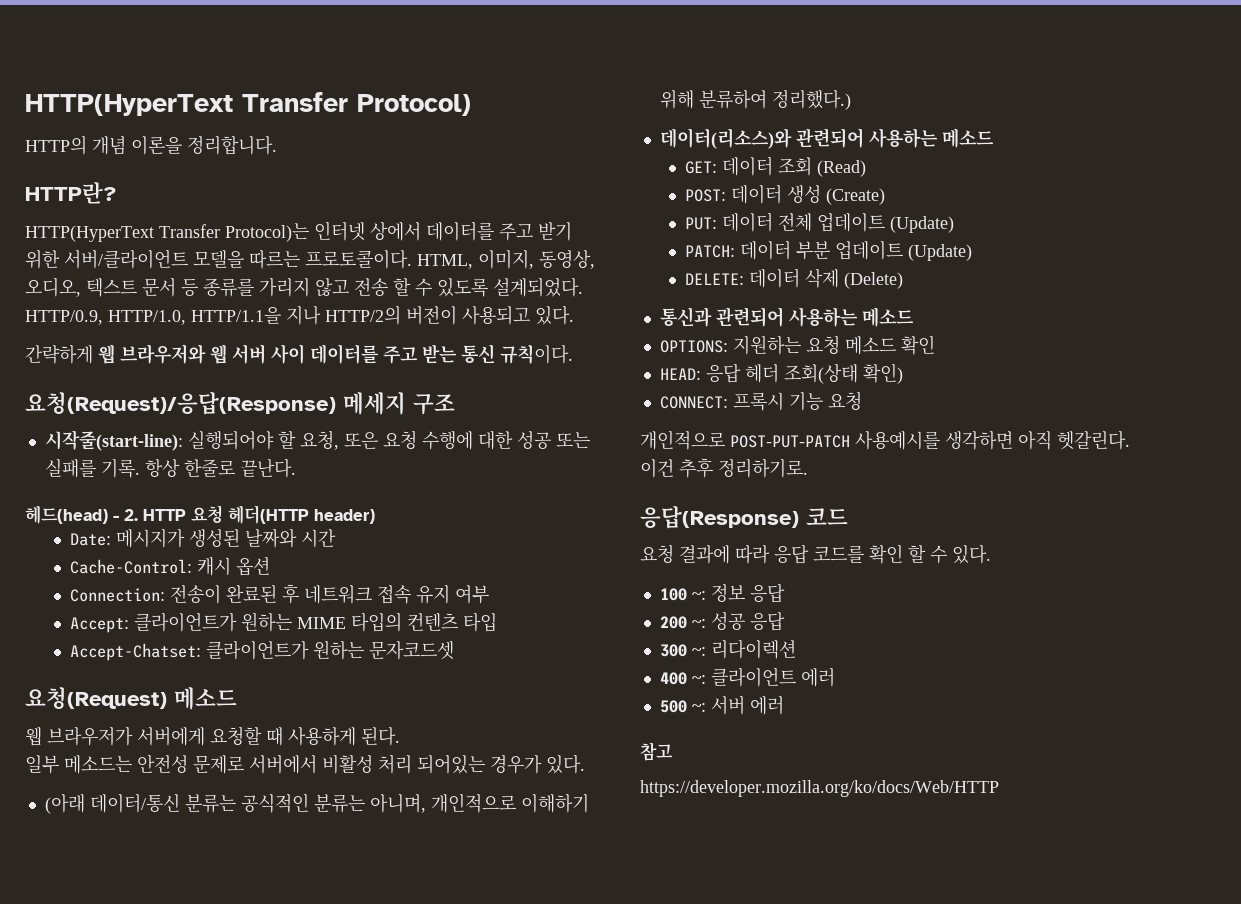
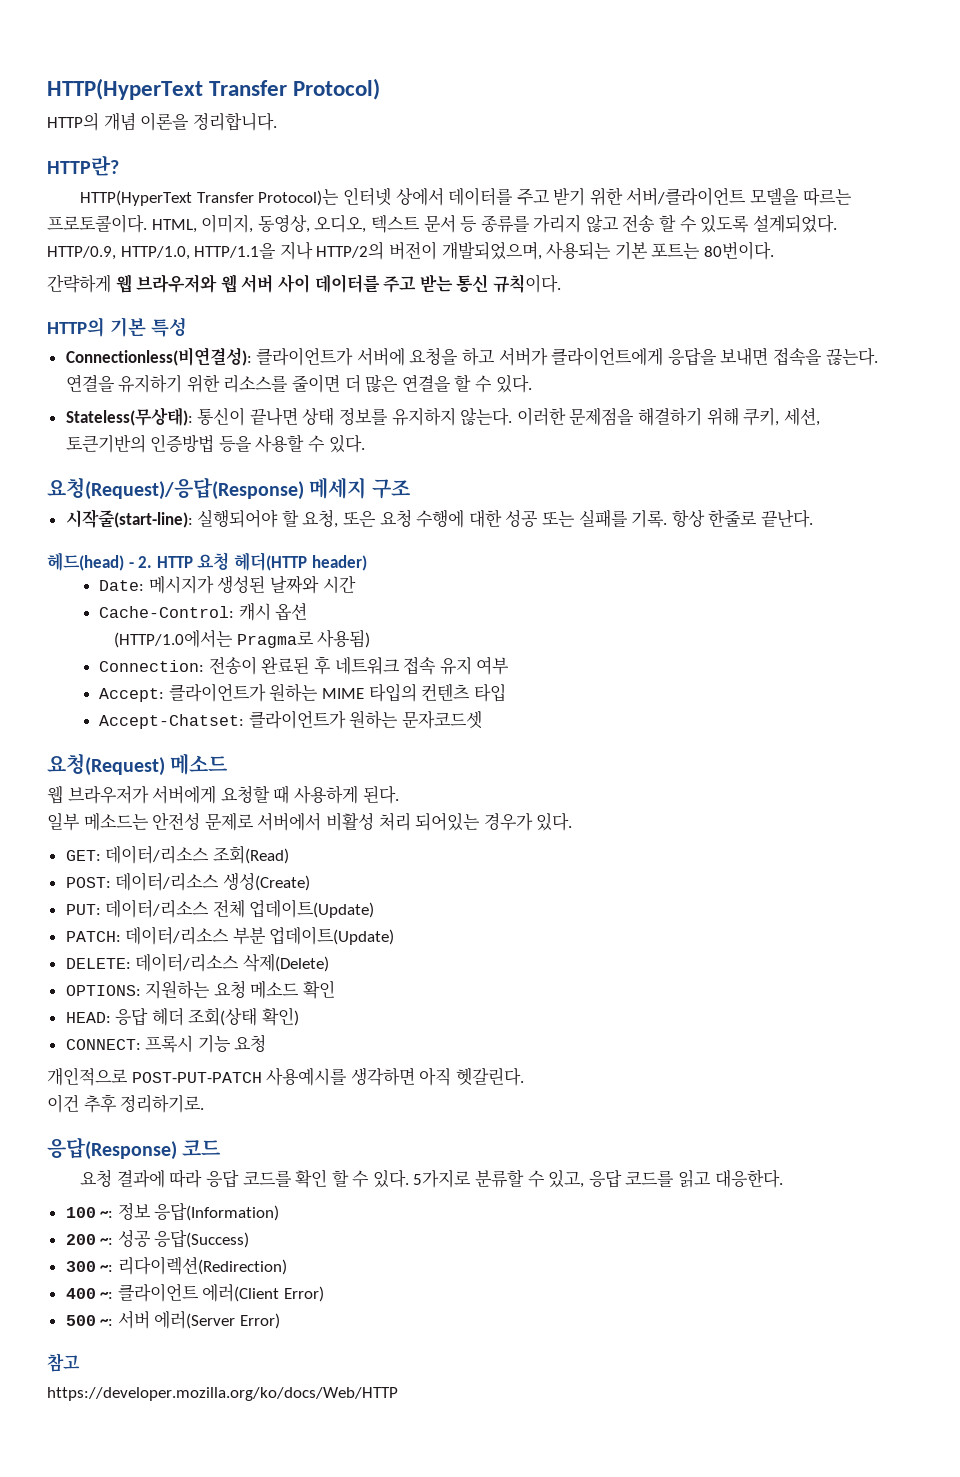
[462,305,574,325] 사용되고 있다. -> [441,241,774,260] 개발되었으며, 사용되는 기본 포트는 80번이다.
(573, 354) none -> [47,317,187,337] [65,347,878,366] [65,374,532,393] [65,407,820,426] [65,434,365,453] // HTTP의 기본 특성 // Connectionless(비연결성): 클라이언트가 서버에 요청을 하고 서버가 클라이언트에게 응답을 보내면 접속을 끊는다. 연결을 유지하기 위한 리소스를 줄이면 더 많은 연결을 할 수 있다. // Stateless(무상태): 통신이 끝나면 상태 정보를 유지하지 않는다. 이러한 문제점을 해결하기 위해 쿠키, 세션, 토큰기반의 인증방법 등을 사용할 수 있다.
(271, 566) none -> [114,629,371,648] // (HTTP/1.0에서는 Pragma로 사용됨)
[44,793,589,814] [659,89,851,110] [659,128,994,149] [685,156,867,177] [685,184,886,205] [685,212,955,233] [685,240,973,261] [685,268,904,289] [659,307,914,327] (아래 데이터/통신 분류는 공식적인 분류는 아니며, 개인적으로 이해하기 위해 분류하여 정리했다.) // 데이터(리소스)와 관련되어 사용하는 메소드 // GET: 데이터 조회 (Read) // POST: 데이터 생성 (Create) // PUT: 데이터 전체 업데이트 (Update) // PATCH: 데이터 부분 업데이트 (Update) // DELETE: 데이터 삭제 (Delete) // 통신과 관련되어 사용하는 메소드 -> [65,845,289,864] [65,872,310,891] [65,899,375,918] [65,926,395,945] [65,953,329,972] GET: 데이터/리소스 조회(Read) // POST: 데이터/리소스 생성(Create) // PUT: 데이터/리소스 전체 업데이트(Update) // PATCH: 데이터/리소스 부분 업데이트(Update) // DELETE: 데이터/리소스 삭제(Delete)
(991, 554) none -> [413,1169,783,1188] 5가지로 분류할 수 있고, 응답 코드를 읽고 대응한다.
[749,583,785,603] 응답 -> [154,1203,280,1221] 응답(Information)
[749,611,785,631] 응답 -> [154,1230,250,1248] 응답(Success)
[710,639,796,659] 리다이렉션 -> [117,1256,287,1275] 리다이렉션(Redirection)
[800,668,835,687] 에러 -> [202,1284,325,1302] 에러(Client Error)
[749,696,784,715] 에러 -> [154,1311,281,1329] 에러(Server Error)

